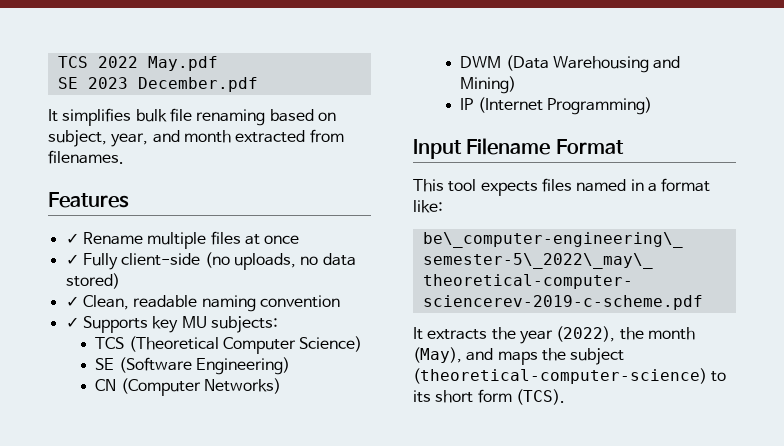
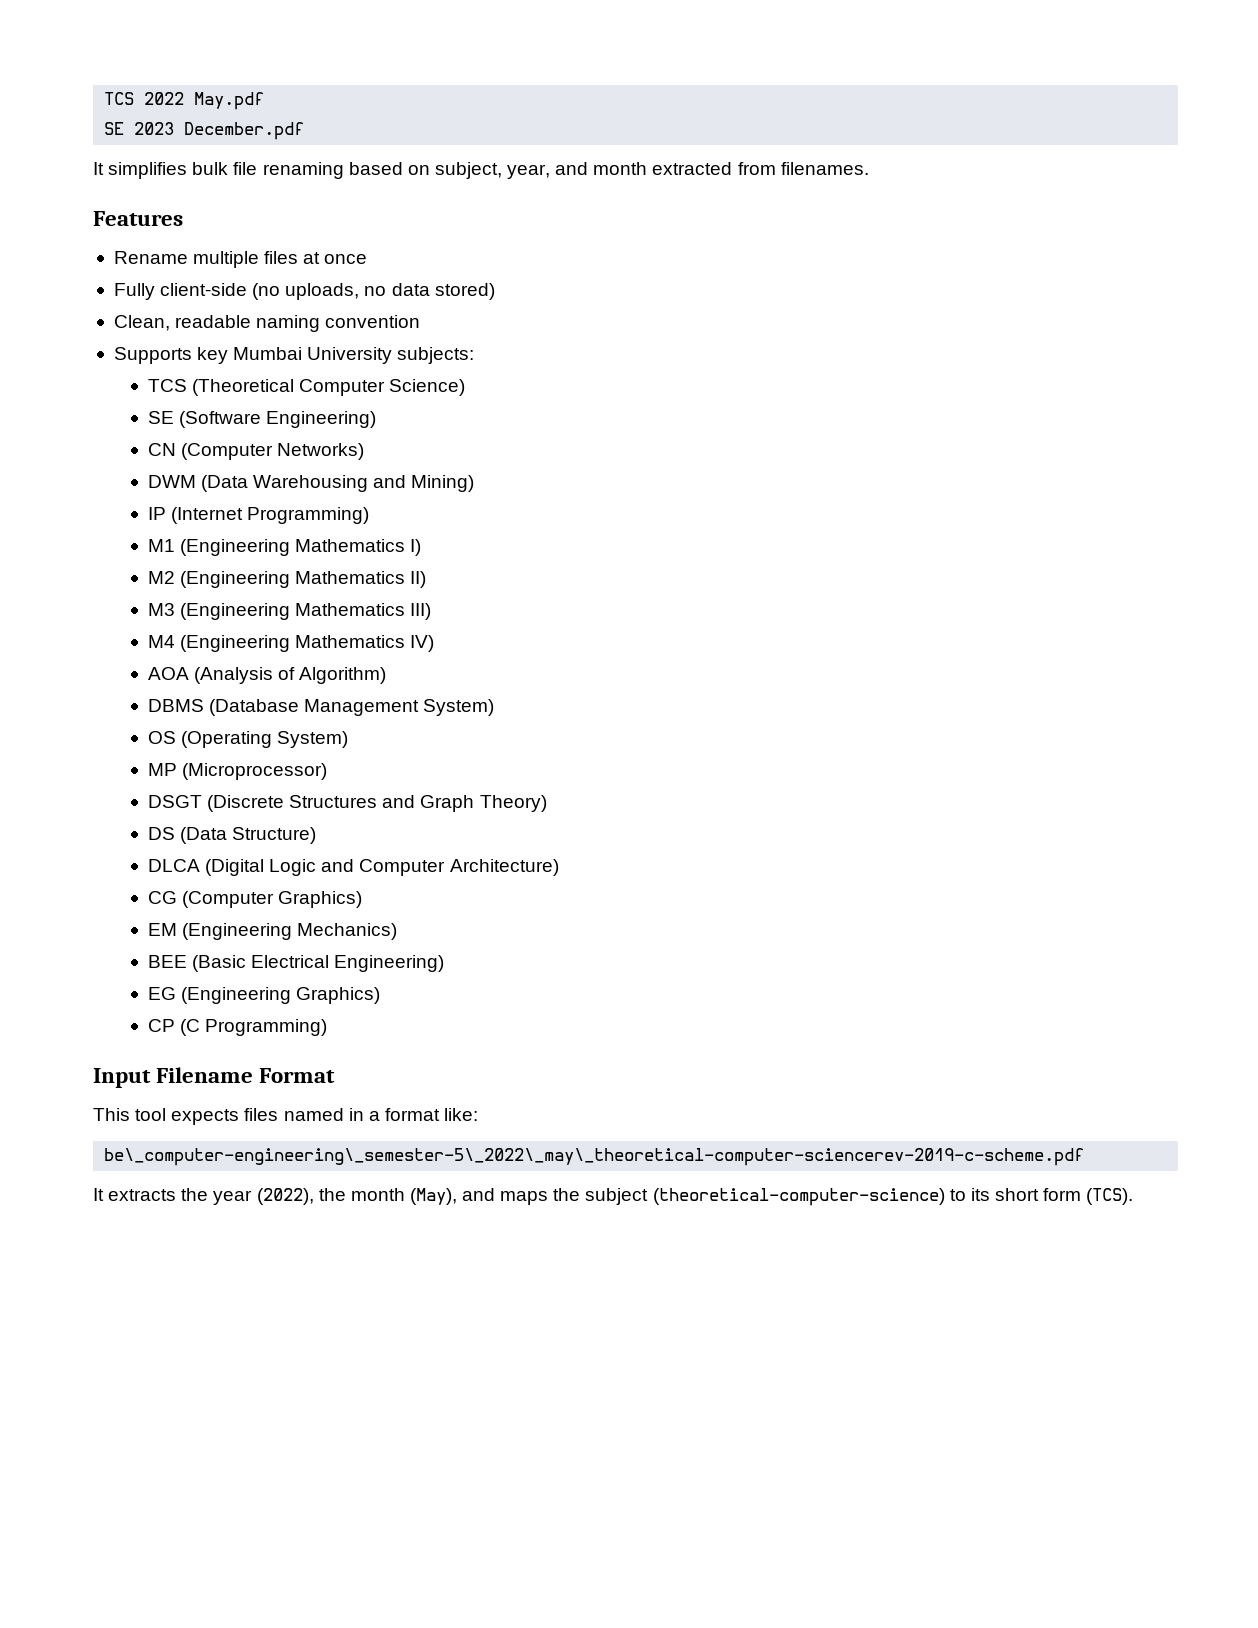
[65,233,79,244] ✓ -> (183, 218) none
[65,254,79,265] ✓ -> (368, 259) none
[65,296,79,307] ✓ -> (495, 291) none
[65,317,79,328] ✓ -> (421, 321) none
[181,316,207,328] MU -> [233,347,393,364] Mumbai University
(653, 106) none -> [147,539,422,556] [147,571,427,588] [147,603,432,620] [147,635,435,652] [147,667,387,684] [147,699,495,716] [147,731,349,748] [147,763,327,780] [147,795,547,812] [147,827,317,844] [147,859,559,876] [147,891,363,908] [147,923,398,940] [147,955,445,972] [147,987,381,1004] [147,1019,328,1036] // M1 (Engineering Mathematics I) // M2 (Engineering Mathematics II) // M3 (Engineering Mathematics III) // M4 (Engineering Mathematics IV) // AOA (Analysis of Algorithm) // DBMS (Database Management System) // OS (Operating System) // MP (Microprocessor) // DSGT (Discrete Structures and Graph Theory) // DS (Data Structure) // DLCA (Digital Logic and Computer Architecture) // CG (Computer Graphics) // EM (Engineering Mechanics) // BEE (Basic Electrical Engineering) // EG (Engineering Graphics) // CP (C Programming)

